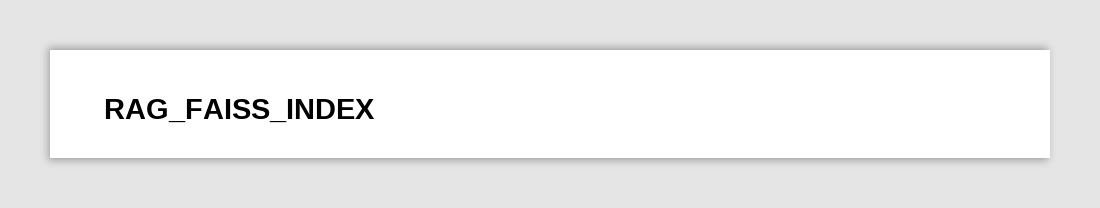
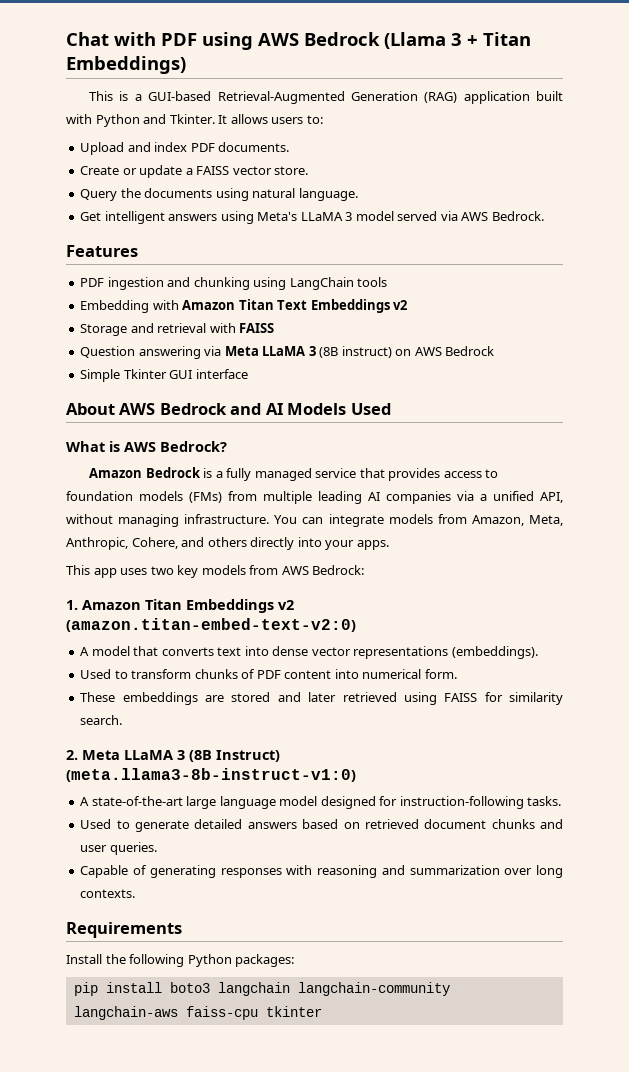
[104,99,375,123] RAG_FAISS_INDEX -> [66,32,531,50] [66,56,186,74] [89,91,563,104] [66,114,323,127] [80,142,290,155] [80,165,309,178] [80,188,358,201] [80,211,544,224] [66,245,138,257] [80,277,388,290] [80,299,408,313] [80,323,275,336] [80,346,495,359] [80,369,248,382] [66,403,391,415] [66,441,227,452] [89,467,499,481] [66,491,563,504] [66,514,563,527] [66,537,389,550] [66,565,365,578] [66,599,294,613] [66,618,356,632] [80,646,538,659] [80,669,457,679] [80,692,563,705] [80,715,123,725] [66,750,280,762] [66,768,356,782] [80,796,562,809] [80,819,563,832] [80,842,157,855] [80,865,563,878] [80,889,136,898] [66,922,182,938] [66,954,295,967] [73,982,450,996] [73,1006,322,1020] Chat with PDF using AWS Bedrock (Llama 3 + Titan Embeddings) // This is a GUI-based Retrieval-Augmented Generation (RAG) application built with Python and Tkinter. It allows users to: // Upload and index PDF documents. // Create or update a FAISS vector store. // Query the documents using natural language. // Get intelligent answers using Meta's LLaMA 3 model served via AWS Bedrock. // Features // PDF ingestion and chunking using LangChain tools // Embedding with Amazon Titan Text Embeddings v2 // Storage and retrieval with FAISS // Question answering via Meta LLaMA 3 (8B instruct) on AWS Bedrock // Simple Tkinter GUI interface // About AWS Bedrock and AI Models Used // What is AWS Bedrock? // Amazon Bedrock is a fully managed service that provides access to foundation models (FMs) from multiple leading AI companies via a unified API, without managing infrastructure. You can integrate models from Amazon, Meta, Anthropic, Cohere, and others directly into your apps. // This app uses two key models from AWS Bedrock: // 1. Amazon Titan Embeddings v2 (amazon.titan-embed-text-v2:0) // A model that converts text into dense vector representations (embeddings). // Used to transform chunks of PDF content into numerical form. // These embeddings are stored and later retrieved using FAISS for similarity search. // 2. Meta LLaMA 3 (8B Instruct) (meta.llama3-8b-instruct-v1:0) // A state-of-the-art large language model designed for instruction-following tasks. // Used to generate detailed answers based on retrieved document chunks and user queries. // Capable of generating responses with reasoning and summarization over long contexts. // Requirements // Install the following Python packages: // pip install boto3 langchain langchain-community langchain-aws faiss-cpu tkinter

